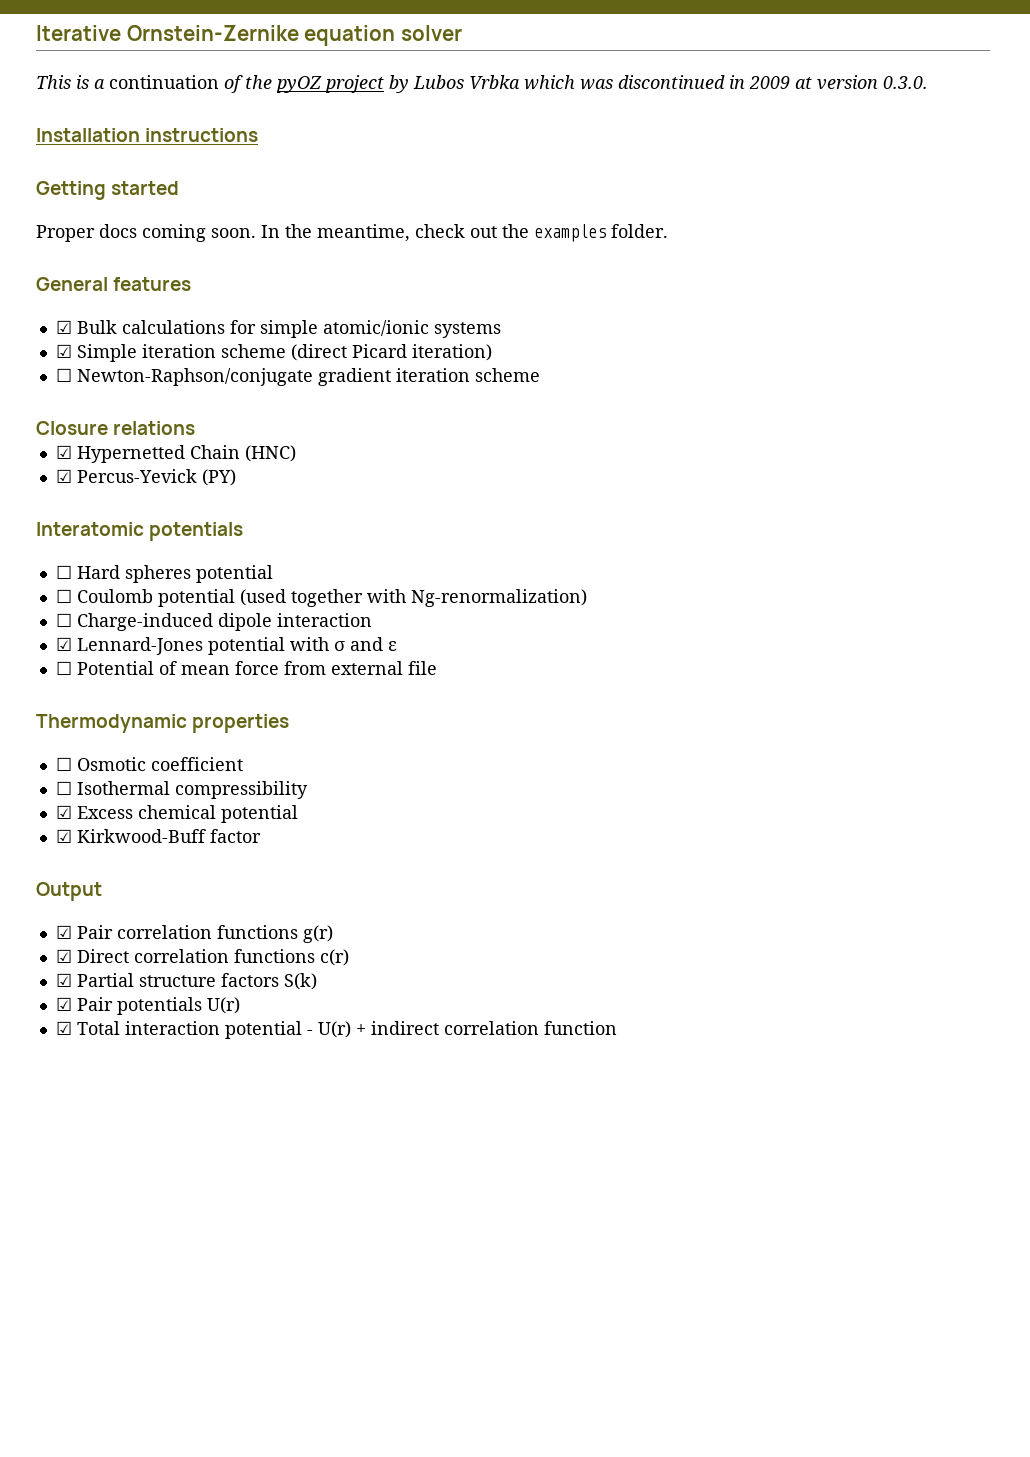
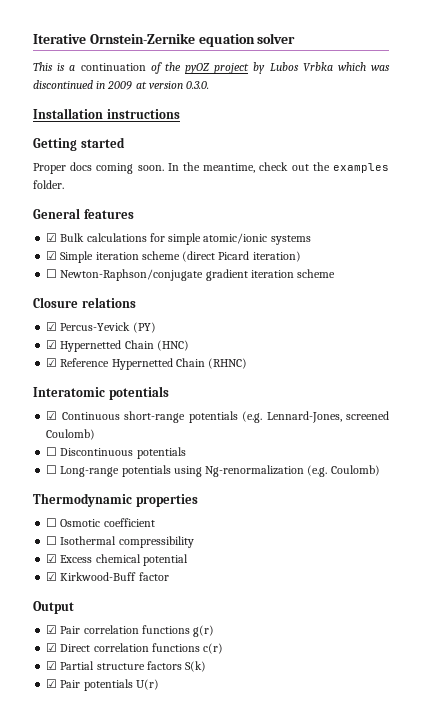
(196, 428) none -> [46,322,156,333] // ☑ Percus-Yevick (PY)
[76,469,236,486] [36,522,244,541] [55,565,273,583] [55,589,587,607] [55,613,372,631] [55,637,397,655] [55,661,437,675] Percus-Yevick (PY) // Interatomic potentials // ☐ Hard spheres potential // ☐ Coulomb potential (used together with Ng-renormalization) // ☐ Charge-induced dipole interaction // ☑ Lennard-Jones potential with σ and ε // ☐ Potential of mean force from external file -> [60,358,248,370] [33,386,169,400] [46,411,389,423] [46,429,96,440] [46,447,186,459] [46,465,380,477] Reference Hypernetted Chain (RHNC) // Interatomic potentials // ☑ Continuous short-range potentials (e.g. Lennard-Jones, screened Coulomb) // ☐ Discontinuous potentials // ☐ Long-range potentials using Ng-renormalization (e.g. Coulomb)
[55,1021,617,1039] // ☑ Total interaction potential - U(r) + indirect correlation function -> (159, 684) none

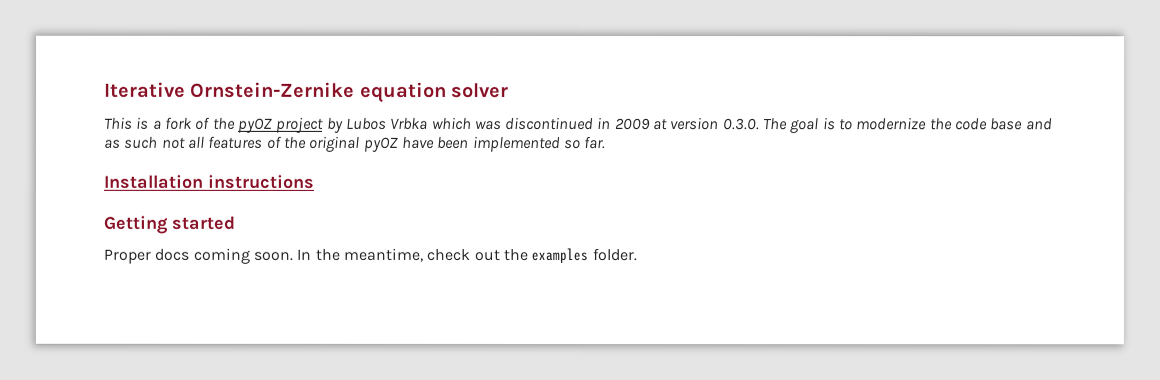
[80,63,146,71] continuation -> [164,116,193,130] fork
(210, 85) none -> [763,117,1053,134] [104,135,607,152] The goal is to modernize the code base and as such not all features of the original pyOZ have been implemented so far.
[33,208,134,219] [46,233,311,245] [46,251,301,263] [46,269,336,281] [33,297,136,308] [46,322,156,333] [46,340,189,352] [46,358,248,370] [33,386,169,400] [46,411,389,423] [46,429,96,440] [46,447,186,459] [46,465,380,477] [33,493,198,507] [46,518,155,527] [46,536,194,548] [46,554,188,566] [46,572,169,581] [33,601,74,614] [46,625,215,637] [46,643,224,654] [46,661,207,672] [46,679,159,691] // General features // ☑ Bulk calculations for simple atomic/ionic systems // ☑ Simple iteration scheme (direct Picard iteration) // ☐ Newton-Raphson/conjugate gradient iteration scheme // Closure relations // ☑ Percus-Yevick (PY) // ☑ Hypernetted Chain (HNC) // ☑ Reference Hypernetted Chain (RHNC) // Interatomic potentials // ☑ Continuous short-range potentials (e.g. Lennard-Jones, screened Coulomb) // ☐ Discontinuous potentials // ☐ Long-range potentials using Ng-renormalization (e.g. Coulomb) // Thermodynamic properties // ☐ Osmotic coefficient // ☐ Isothermal compressibility // ☑ Excess chemical potential // ☑ Kirkwood-Buff factor // Output // ☑ Pair correlation functions g(r) // ☑ Direct correlation functions c(r) // ☑ Partial structure factors S(k) // ☑ Pair potentials U(r) -> (637, 255) none

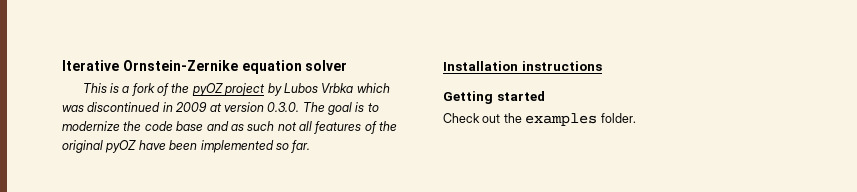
[103,247,471,264] Proper docs coming soon. In the meantime, check -> [443,113,480,123] Check

